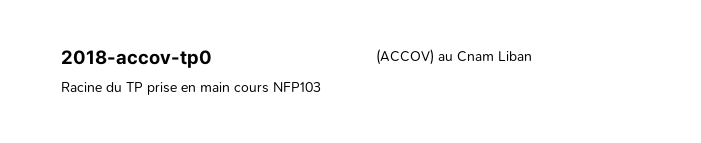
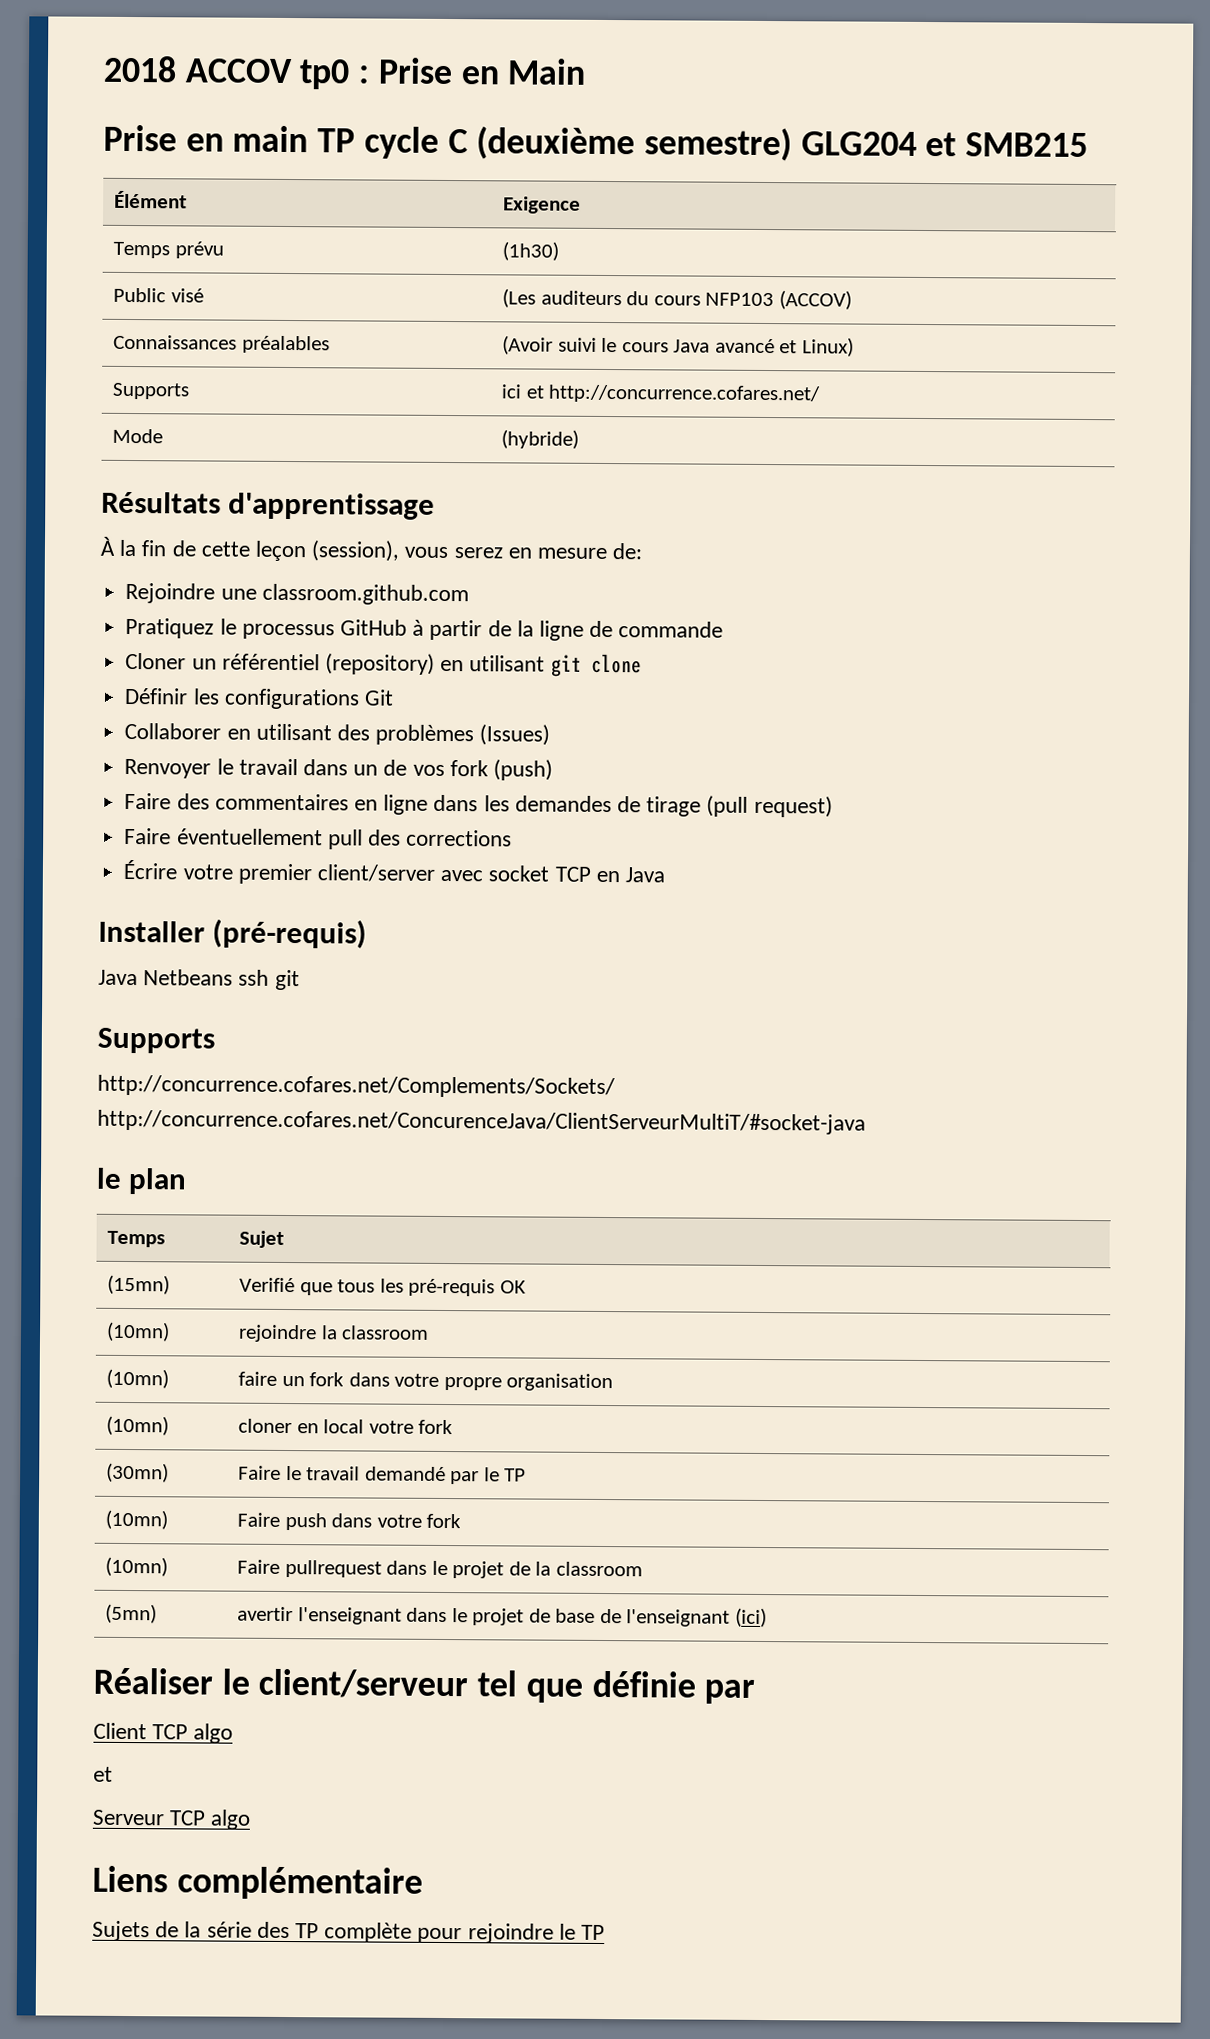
[61,50,212,68] [61,82,321,95] [376,49,532,65] 2018-accov-tp0 // Racine du TP prise en main cours NFP103 (ACCOV) au Cnam Liban -> [103,55,587,90] [103,124,1089,162] [114,190,188,209] [503,196,582,214] [113,241,224,259] [502,241,560,261] [113,287,204,303] [502,288,852,310] [113,334,330,354] [502,335,854,357] [112,382,190,400] [501,384,821,404] [112,428,164,444] [501,429,580,449] [101,491,436,520] [100,536,643,562] [125,582,469,606] [125,617,724,641] [125,652,642,677] [124,687,394,710] [124,722,551,746] [124,758,553,781] [124,792,833,818] [124,827,513,850] [123,859,665,885] [98,918,368,949] [98,969,300,991] [97,1027,215,1054] [97,1074,615,1099] [97,1109,866,1135] [96,1167,188,1195] [107,1230,166,1248] [239,1230,285,1248] [107,1274,171,1295] [239,1277,526,1297] [106,1321,171,1342] [238,1324,430,1343] [106,1368,170,1389] [238,1371,614,1392] [106,1415,170,1436] [238,1418,454,1435] [106,1462,170,1483] [238,1465,527,1485] [105,1509,169,1530] [237,1512,462,1531] [105,1556,169,1577] [237,1559,643,1579] [105,1603,158,1624] [237,1606,767,1628] [93,1667,756,1704] [93,1722,234,1744] [93,1766,113,1782] [92,1809,252,1830] [92,1865,423,1900] [92,1920,606,1944] 2018 ACCOV tp0 : Prise en Main // Prise en main TP cycle C (deuxième semestre) GLG204 et SMB215 // Élément | Exigence // Temps prévu | (1h30) // Public visé | (Les auditeurs du cours NFP103 (ACCOV) // Connaissances préalables | (Avoir suivi le cours Java avancé et Linux) // Supports | ici et http://concurrence.cofares.net/ // Mode | (hybride) // Résultats d'apprentissage // À la fin de cette leçon (session), vous serez en mesure de: // Rejoindre une classroom.github.com // Pratiquez le processus GitHub à partir de la ligne de commande // Cloner un référentiel (repository) en utilisant git clone // Définir les configurations Git // Collaborer en utilisant des problèmes (Issues) // Renvoyer le travail dans un de vos fork (push) // Faire des commentaires en ligne dans les demandes de tirage (pull request) // Faire éventuellement pull des corrections // Écrire votre premier client/server avec socket TCP en Java // Installer (pré-requis) // Java Netbeans ssh git // Supports // http://concurrence.cofares.net/Complements/Sockets/ http://concurrence.cofares.net/ConcurenceJava/ClientServeurMultiT/#socket-java // le plan // Temps | Sujet // (15mn) | Verifié que tous les pré-requis OK // (10mn) | rejoindre la classroom // (10mn) | faire un fork dans votre propre organisation // (10mn) | cloner en local votre fork // (30mn) | Faire le travail demandé par le TP // (10mn) | Faire push dans votre fork // (10mn) | Faire pullrequest dans le projet de la classroom // (5mn) | avertir l'enseignant dans le projet de base de l'enseignant (ici) // Réaliser le client/serveur tel que définie par // Client TCP algo // et // Serveur TCP algo // Liens complémentaire // Sujets de la série des TP complète pour rejoindre le TP

